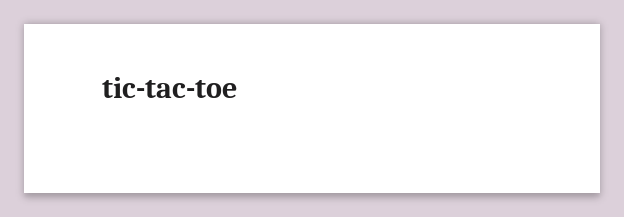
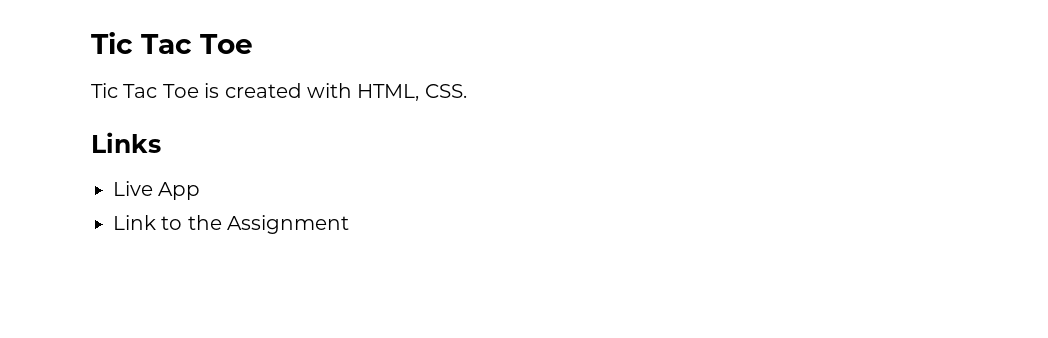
[102,77,237,98] tic-tac-toe -> [91,32,253,54] [91,83,467,101] [91,132,161,153] [113,181,201,200] [113,215,350,234] Tic Tac Toe // Tic Tac Toe is created with HTML, CSS. // Links // Live App // Link to the Assignment

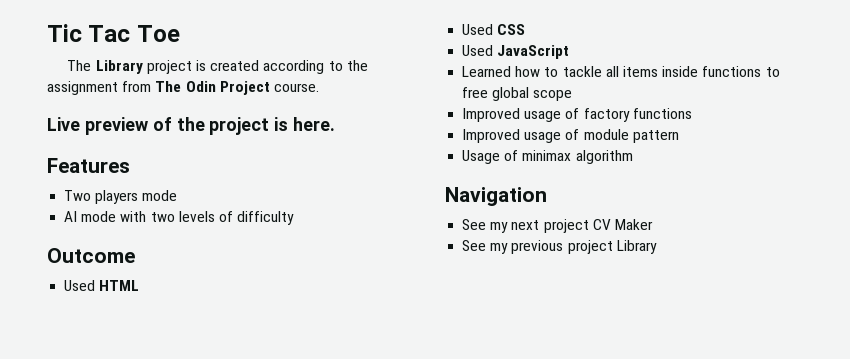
[91,83,467,101] [91,132,161,153] [113,181,201,200] [113,215,350,234] Tic Tac Toe is created with HTML, CSS. // Links // Live App // Link to the Assignment -> [67,60,368,74] [47,81,319,95] [47,117,336,135] [47,158,130,173] [64,190,178,204] [64,211,295,225] [47,248,135,263] [64,280,140,291] [462,24,526,35] [462,45,570,59] [462,66,780,77] [462,87,573,101] [462,108,692,122] [462,129,679,143] [462,150,633,164] [445,187,547,206] [462,219,653,233] [462,240,657,254] The Library project is created according to the assignment from The Odin Project course. // Live preview of the project is here. // Features // Two players mode // AI mode with two levels of difficulty // Outcome // Used HTML // Used CSS // Used JavaScript // Learned how to tackle all items inside functions to free global scope // Improved usage of factory functions // Improved usage of module pattern // Usage of minimax algorithm // Navigation // See my next project CV Maker // See my previous project Library

